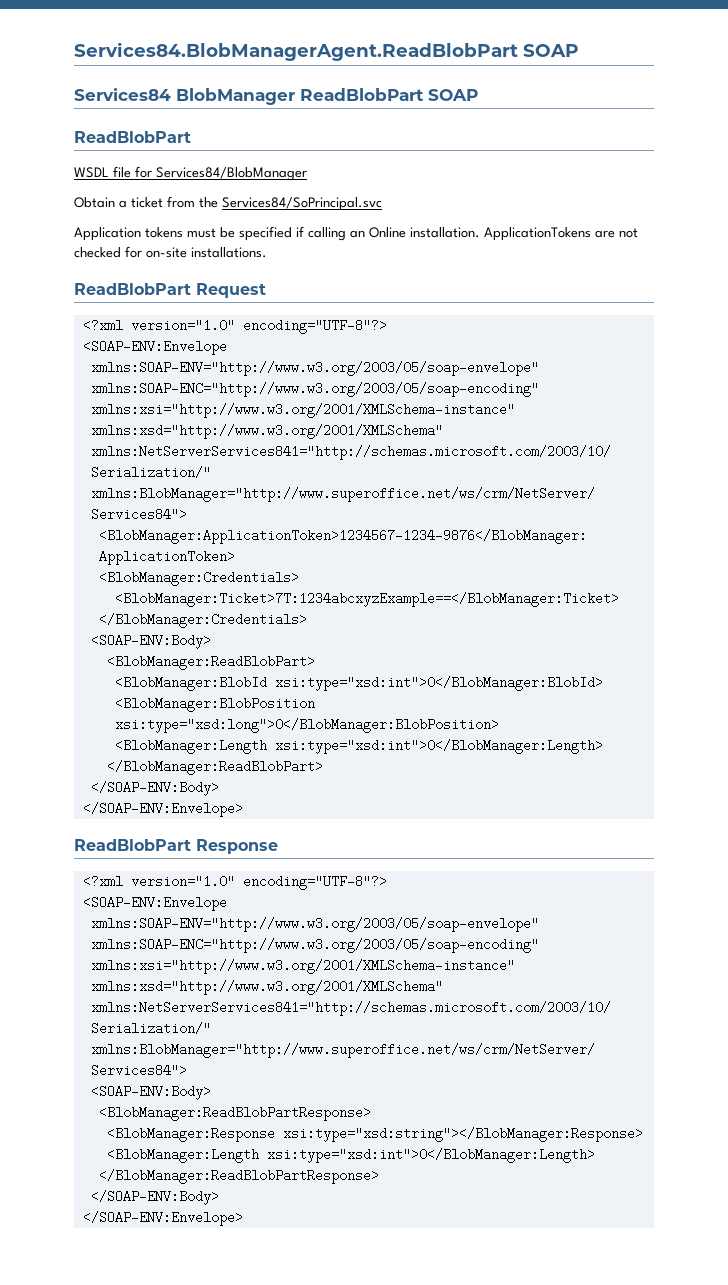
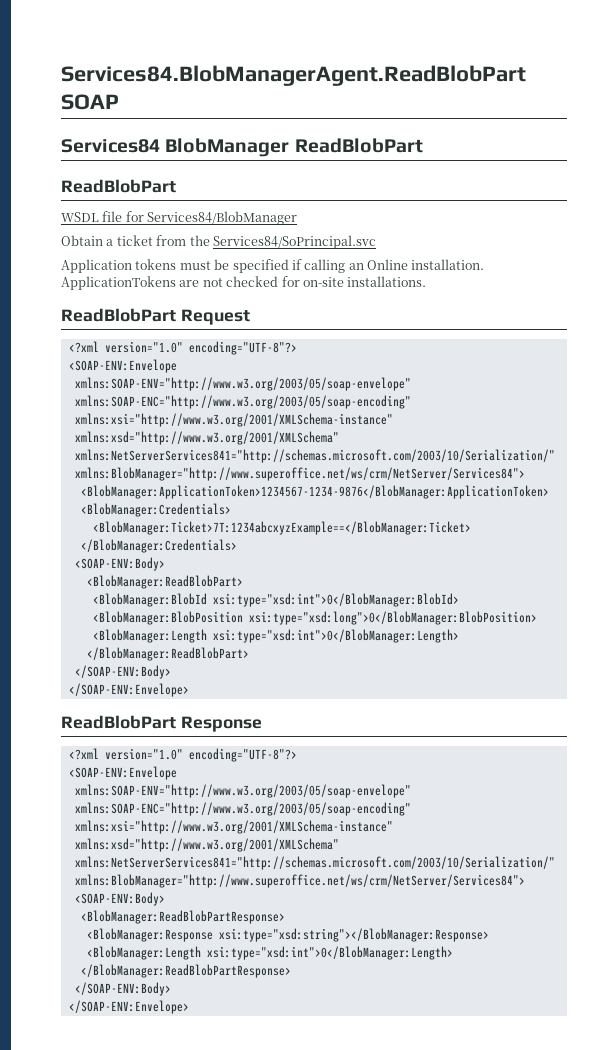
[428,89,478,101] SOAP -> (423, 145) none

